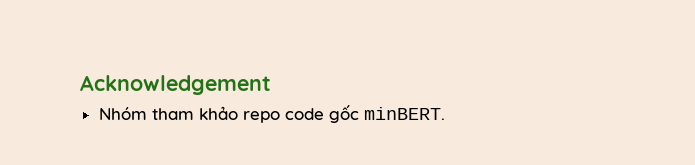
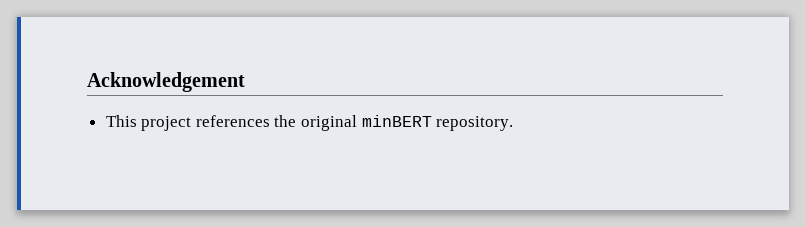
[98,105,445,123] Nhóm tham khảo repo code gốc minBERT. -> [105,115,514,131] This project references the original minBERT repository.

